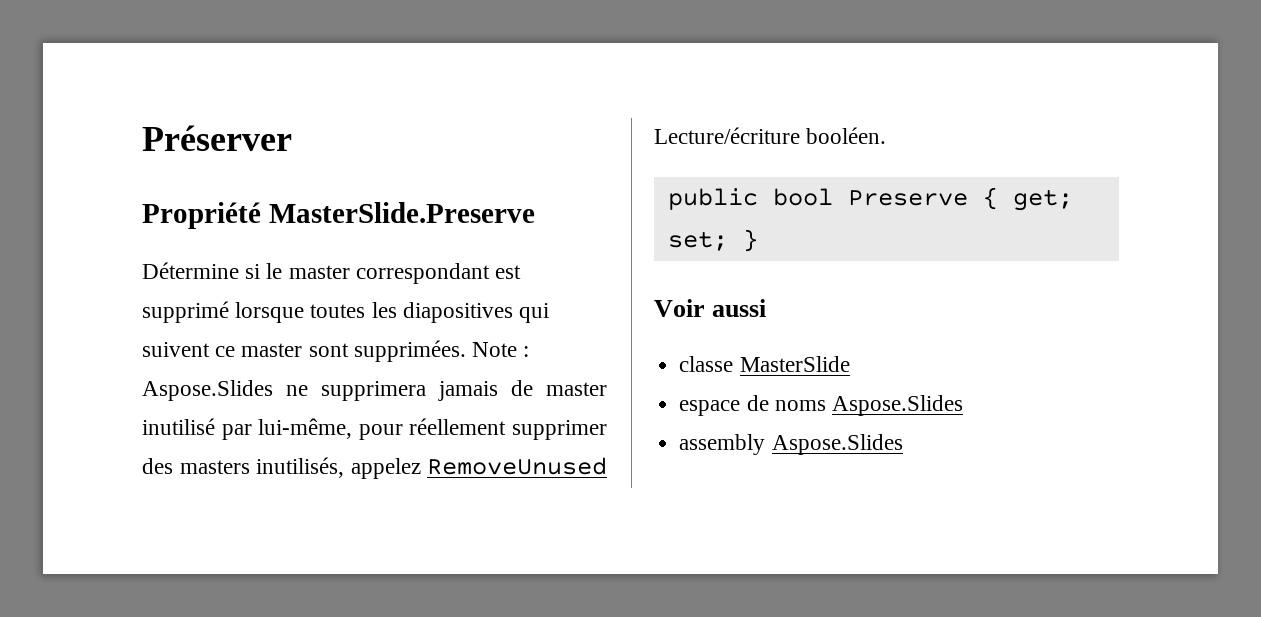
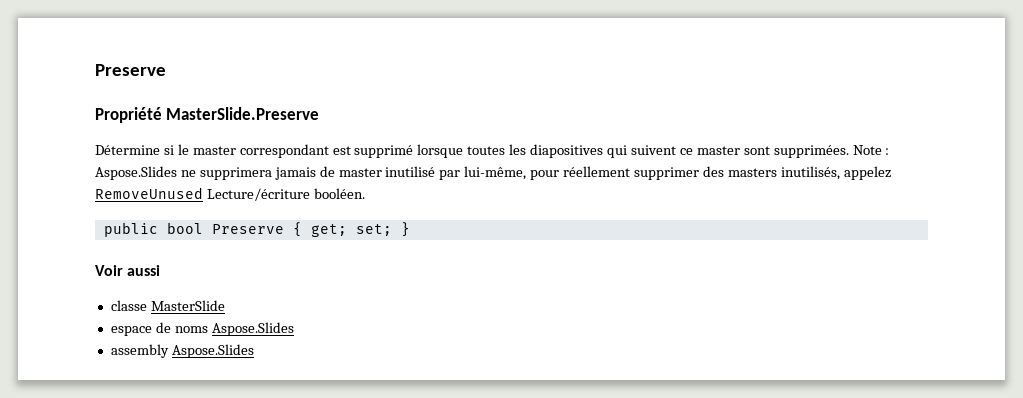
[142,125,292,151] Préserver -> [95,64,166,76] Preserve

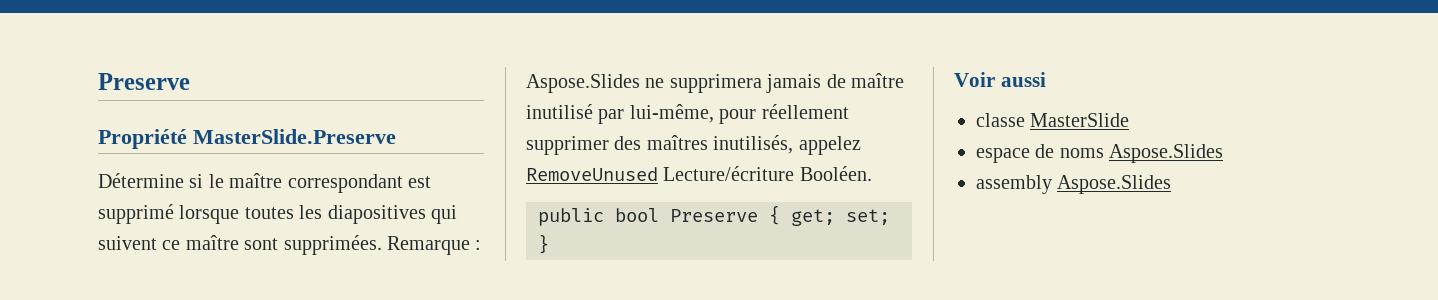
[192,146,236,155] master -> [229,173,283,188] maître
[696,146,740,155] master -> [185,235,239,250] maître
[852,145,882,155] Note -> [387,236,470,255] Remarque
[338,168,382,177] master -> [851,73,904,88] maître
[727,168,777,177] masters -> [646,135,708,150] maîtres
[313,188,365,199] booléen. -> [799,166,872,181] Booléen.

